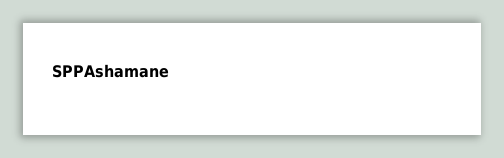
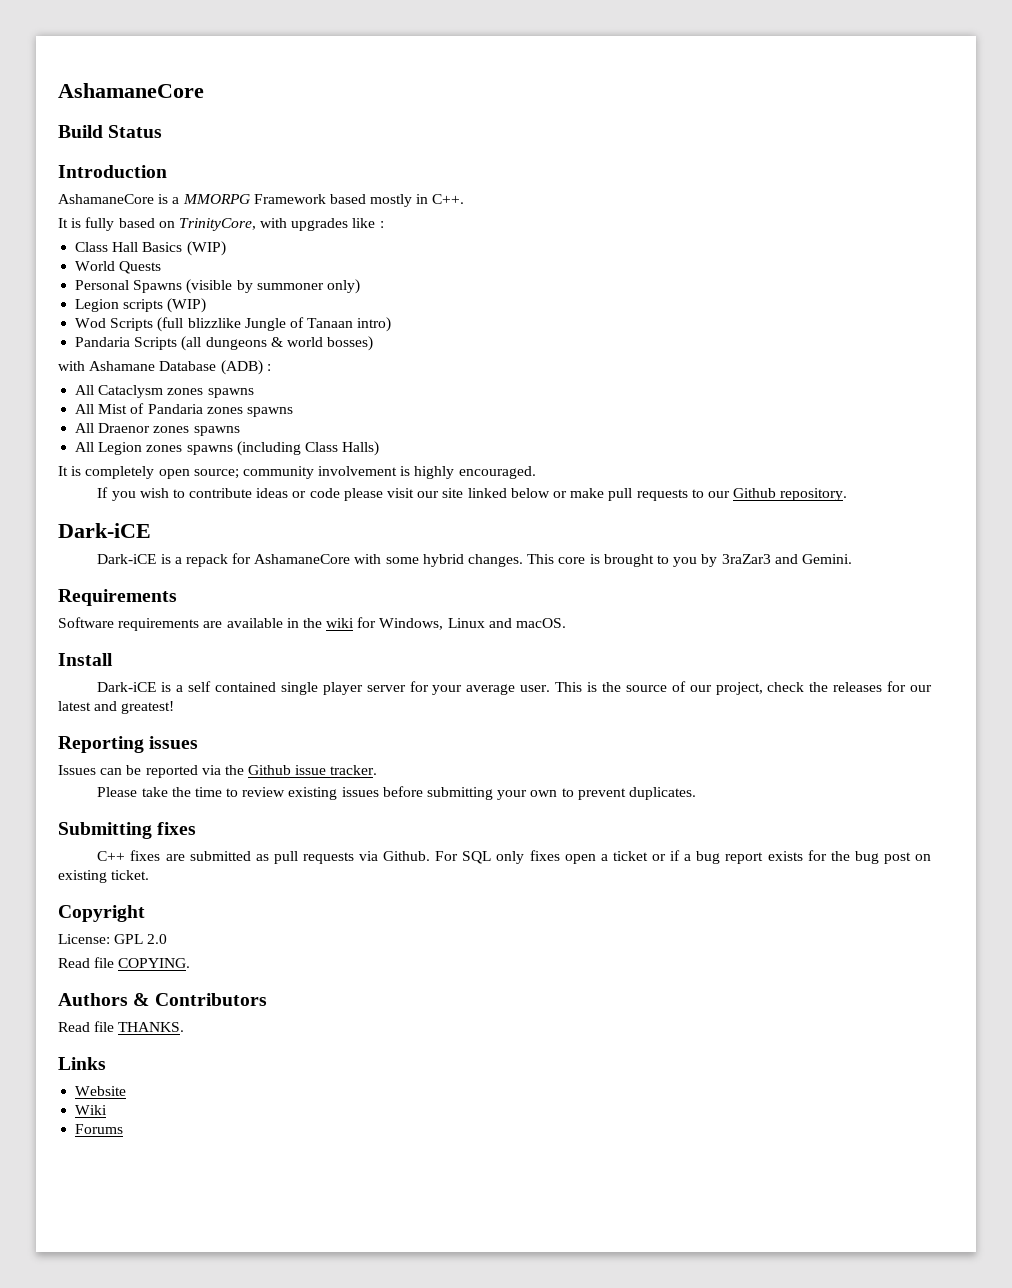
[52,64,169,78] SPPAshamane -> [58,83,204,98] [58,125,163,138] [58,165,167,178] [58,194,465,207] [58,217,384,231] [75,241,226,256] [75,261,162,274] [75,279,360,294] [75,298,207,313] [75,317,392,332] [75,336,374,351] [58,360,271,375] [75,385,254,398] [75,403,293,417] [75,423,240,436] [75,441,380,456] [58,466,536,479] [97,487,848,501] [58,523,151,538] [97,553,852,567] [58,589,177,606] [58,617,567,631] [58,653,113,666] [97,681,932,695] [58,701,175,714] [58,736,199,753] [58,765,378,778] [97,786,696,800] [58,822,197,839] [97,850,932,864] [58,870,150,883] [58,905,145,922] [58,934,168,944] [58,957,191,968] [58,993,267,1006] [58,1021,185,1032] [58,1057,106,1070] [75,1086,127,1096] [75,1105,108,1115] [75,1124,124,1134] AshamaneCore // Build Status // Introduction // AshamaneCore is a MMORPG Framework based mostly in C++. // It is fully based on TrinityCore, with upgrades like : // Class Hall Basics (WIP) // World Quests // Personal Spawns (visible by summoner only) // Legion scripts (WIP) // Wod Scripts (full blizzlike Jungle of Tanaan intro) // Pandaria Scripts (all dungeons & world bosses) // with Ashamane Database (ADB) : // All Cataclysm zones spawns // All Mist of Pandaria zones spawns // All Draenor zones spawns // All Legion zones spawns (including Class Halls) // It is completely open source; community involvement is highly encouraged. // If you wish to contribute ideas or code please visit our site linked below or make pull requests to our Github repository. // Dark-iCE // Dark-iCE is a repack for AshamaneCore with some hybrid changes. This core is brought to you by 3raZar3 and Gemini. // Requirements // Software requirements are available in the wiki for Windows, Linux and macOS. // Install // Dark-iCE is a self contained single player server for your average user. This is the source of our project, check the releases for our latest and greatest! // Reporting issues // Issues can be reported via the Github issue tracker. // Please take the time to review existing issues before submitting your own to prevent duplicates. // Submitting fixes // C++ fixes are submitted as pull requests via Github. For SQL only fixes open a ticket or if a bug report exists for the bug post on existing ticket. // Copyright // License: GPL 2.0 // Read file COPYING. // Authors & Contributors // Read file THANKS. // Links // Website // Wiki // Forums

